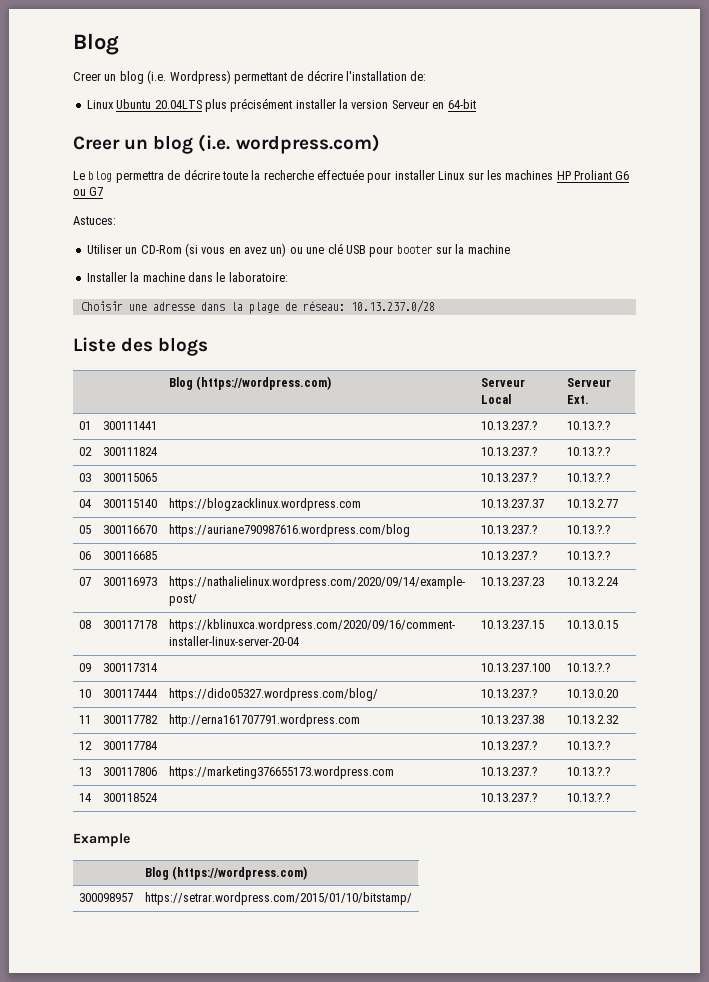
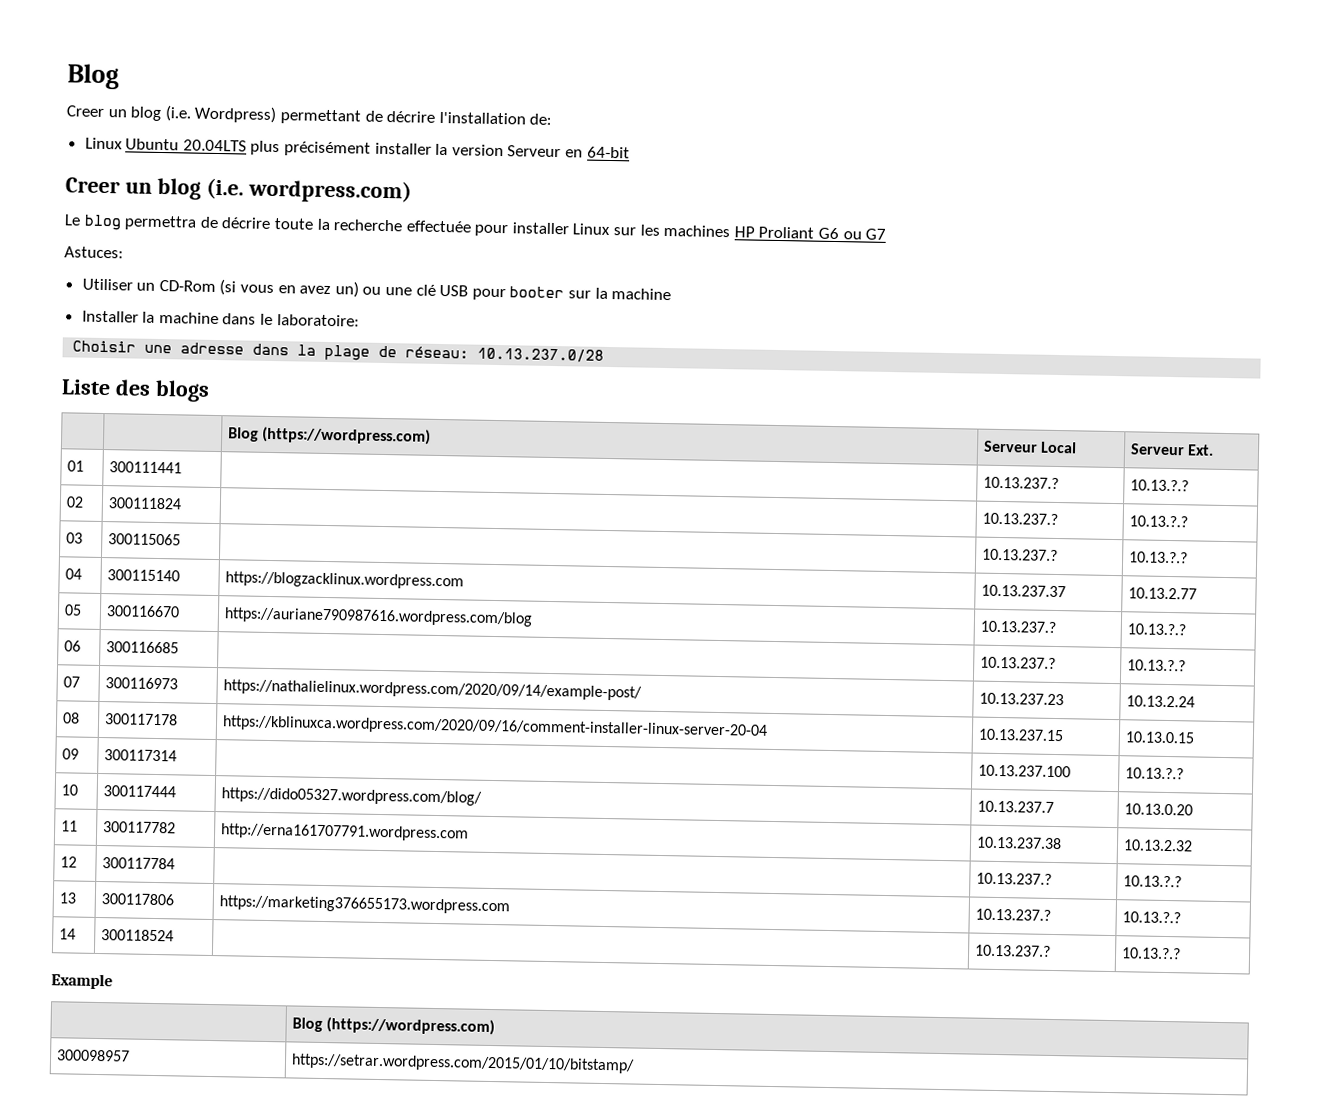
[480,689,537,698] 10.13.237.? -> [977,800,1055,814] 10.13.237.7

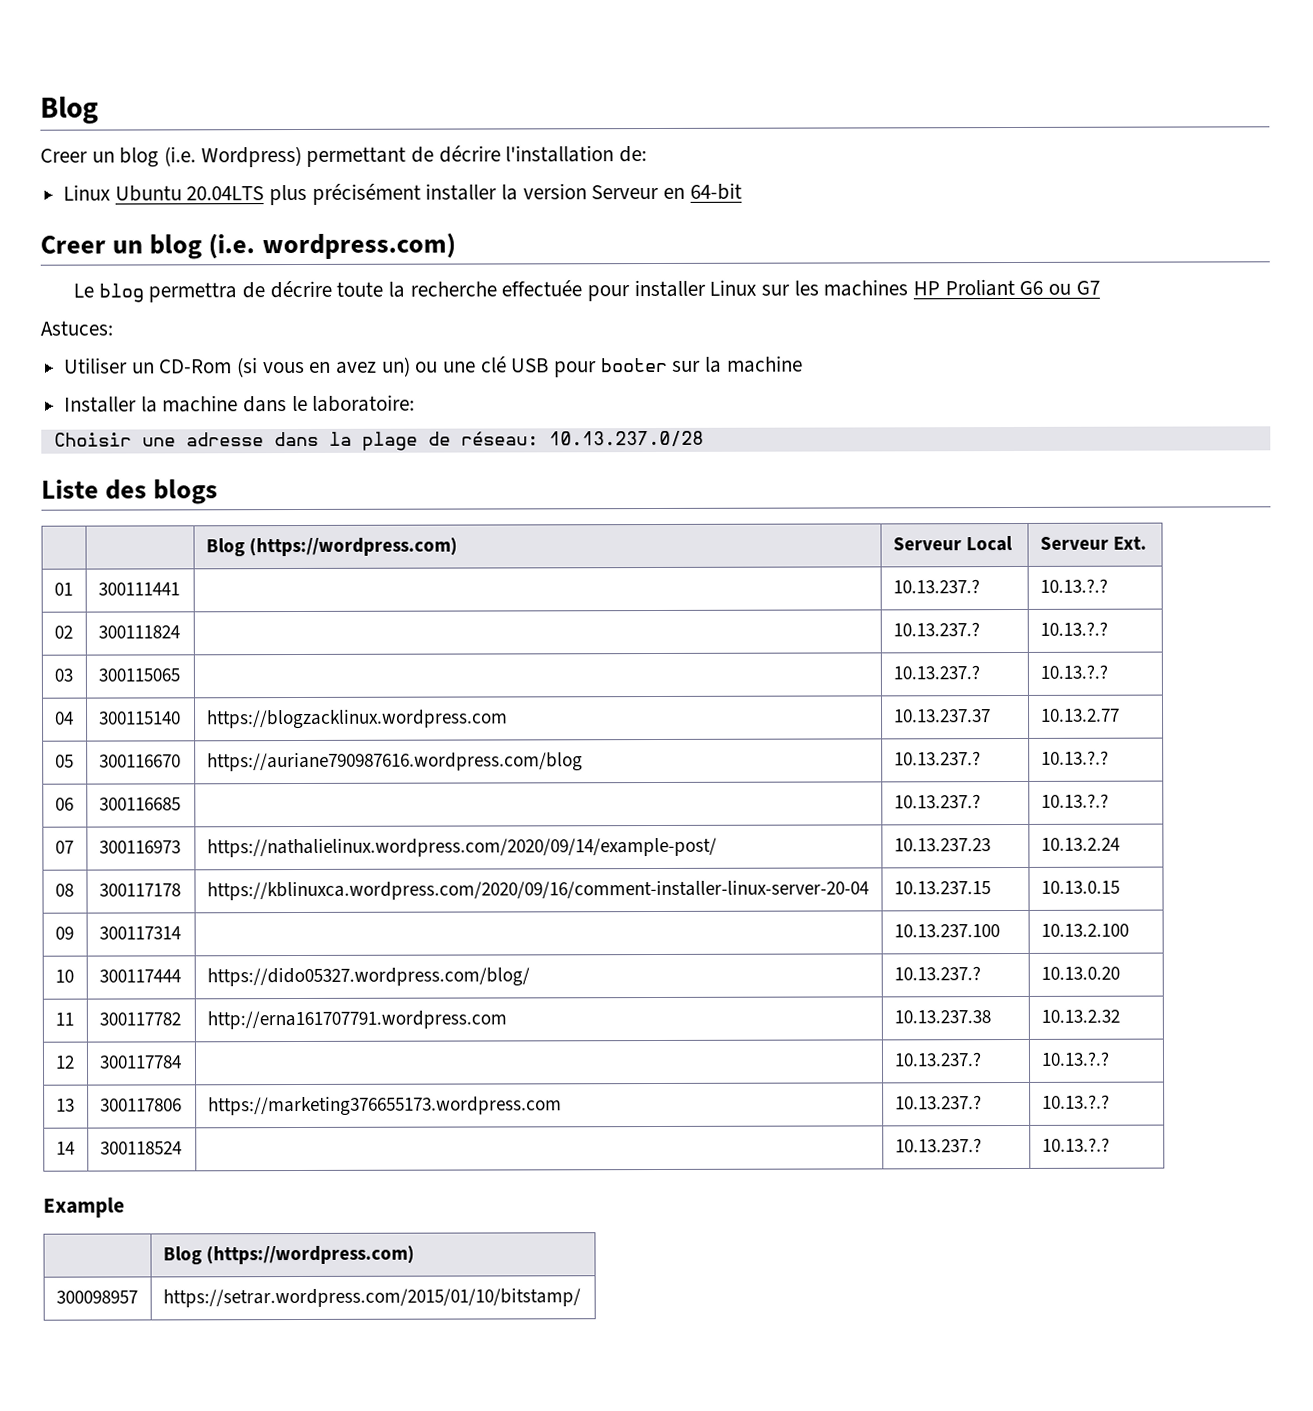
[1125,767,1185,780] 10.13.?.? -> [1040,923,1129,937] 10.13.2.100
[977,800,1055,814] 10.13.237.7 -> [893,966,981,981] 10.13.237.?

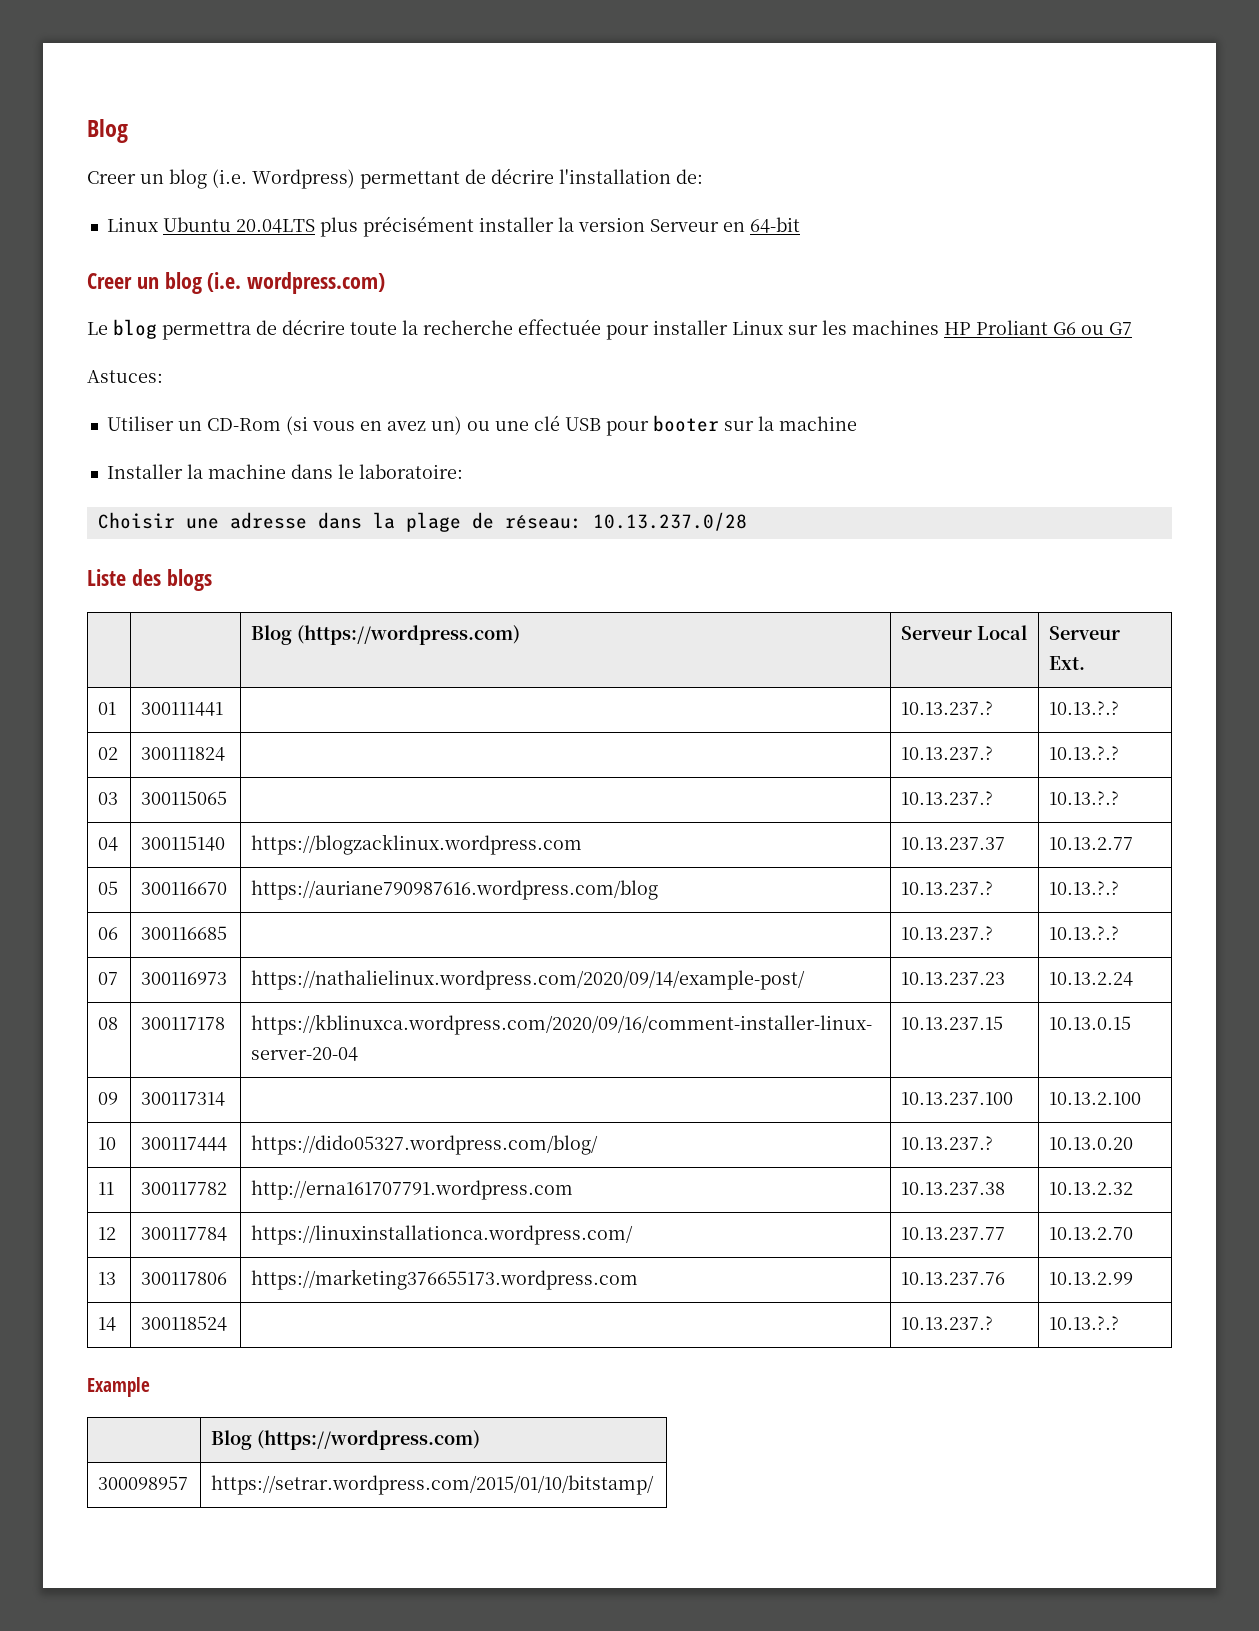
[893,1052,982,1067] [1040,1051,1110,1066] | 10.13.237.? | 10.13.?.? -> [251,1225,634,1245] [901,1227,1006,1240] [1049,1227,1134,1240] https://linuxinstallationca.wordpress.com/ | 10.13.237.77 | 10.13.2.70
[894,1095,982,1110] [1041,1094,1110,1109] 10.13.237.? | 10.13.?.? -> [901,1272,1006,1285] [1049,1272,1134,1285] 10.13.237.76 | 10.13.2.99

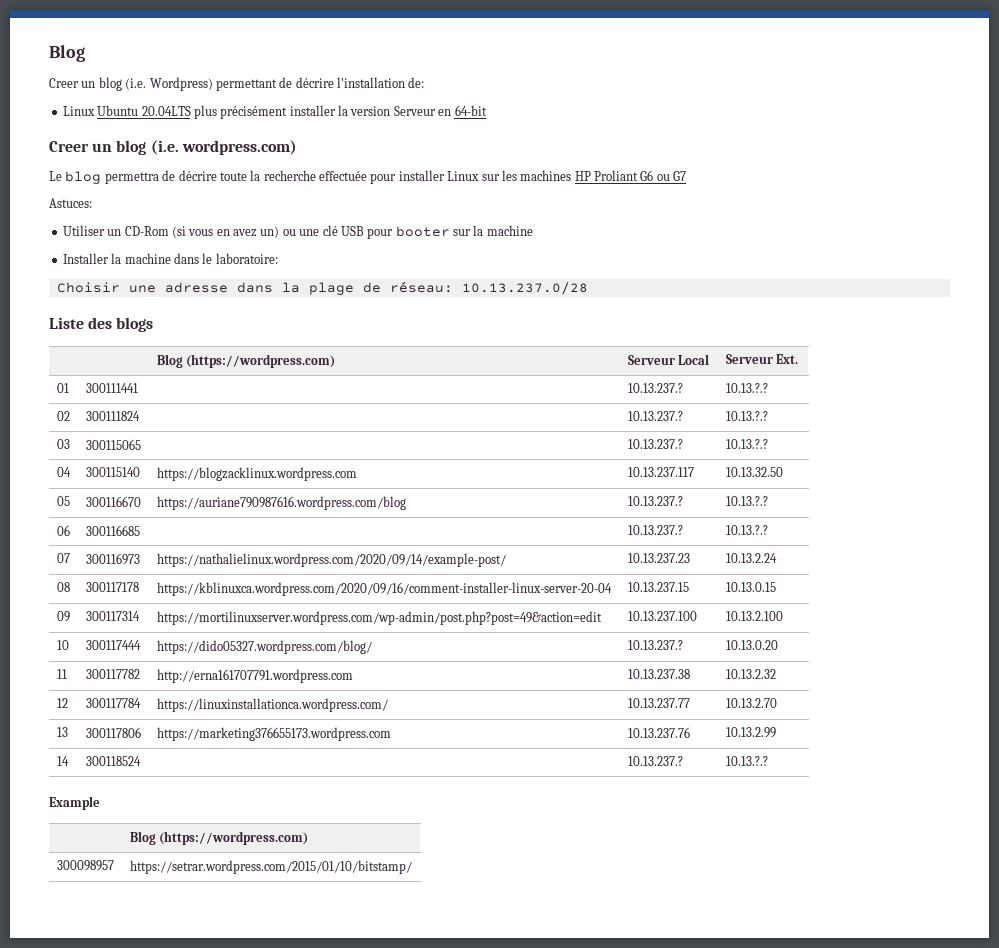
[901,837,1006,850] [1049,837,1134,850] 10.13.237.37 | 10.13.2.77 -> [627,467,694,477] [725,467,783,477] 10.13.237.117 | 10.13.32.50
(226, 1099) none -> [156,611,602,625] https://mortilinuxserver.wordpress.com/wp-admin/post.php?post=49&action=edit

